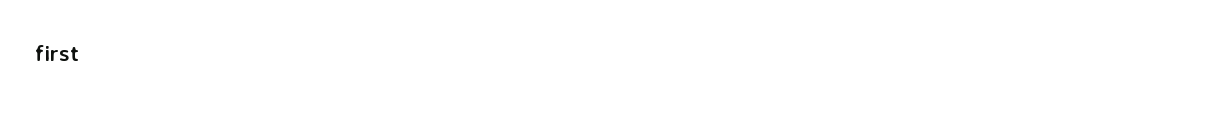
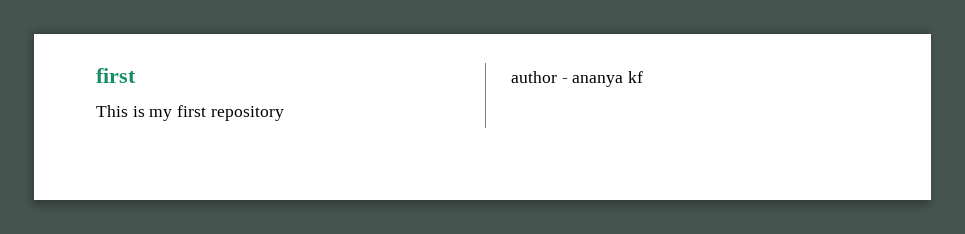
[35,45,79,61] first -> [96,68,136,83] [96,105,284,121] [511,71,644,87] first // This is my first repository // author - ananya kf

